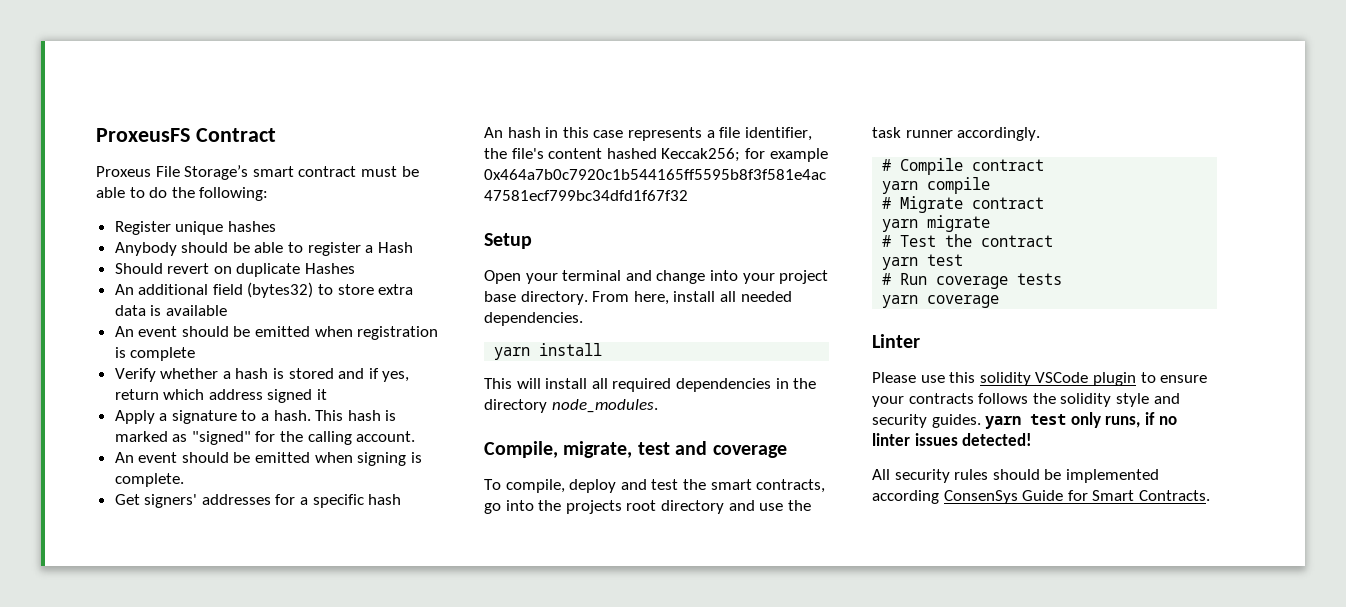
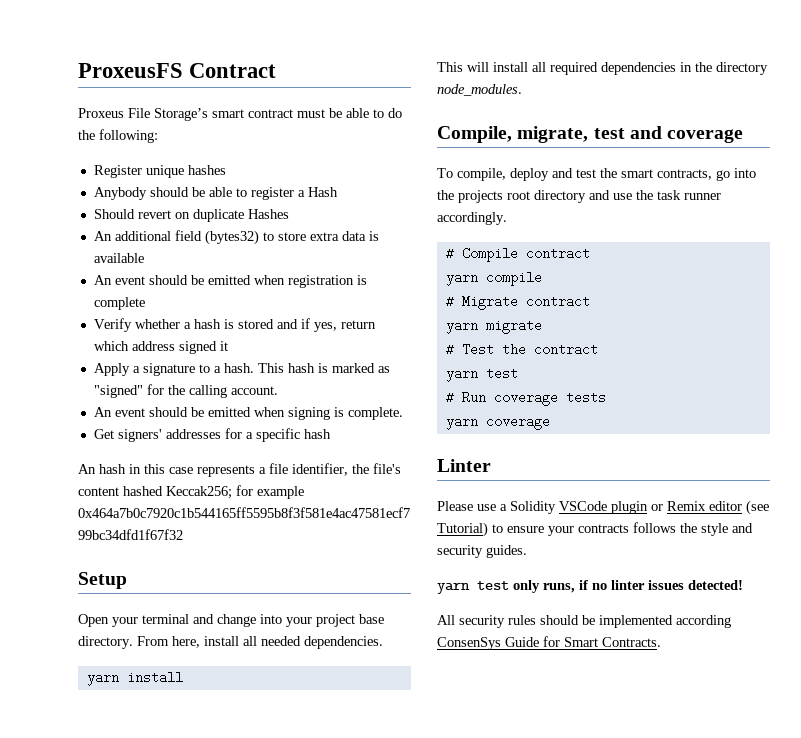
[949,372,1136,386] this solidity VSCode plugin -> [500,500,769,515] [437,522,488,537] a Solidity VSCode plugin or Remix editor (see Tutorial)
[1060,393,1112,407] solidity -> (697, 528) none
(981, 421) none -> (527, 551) //

